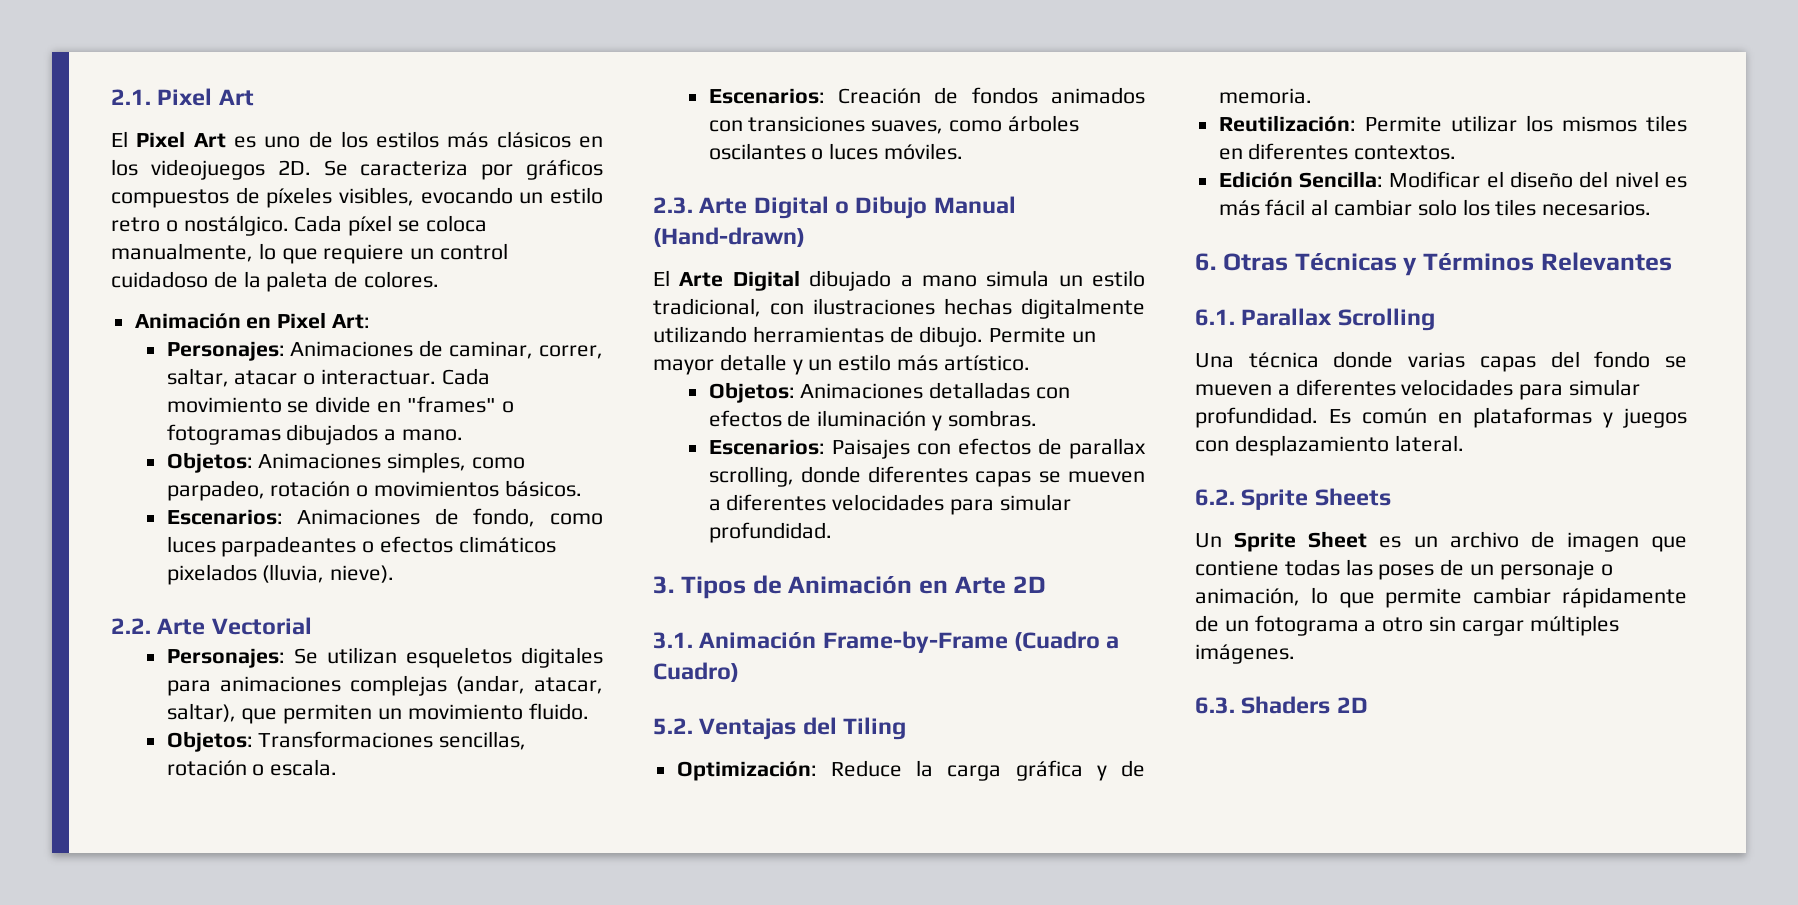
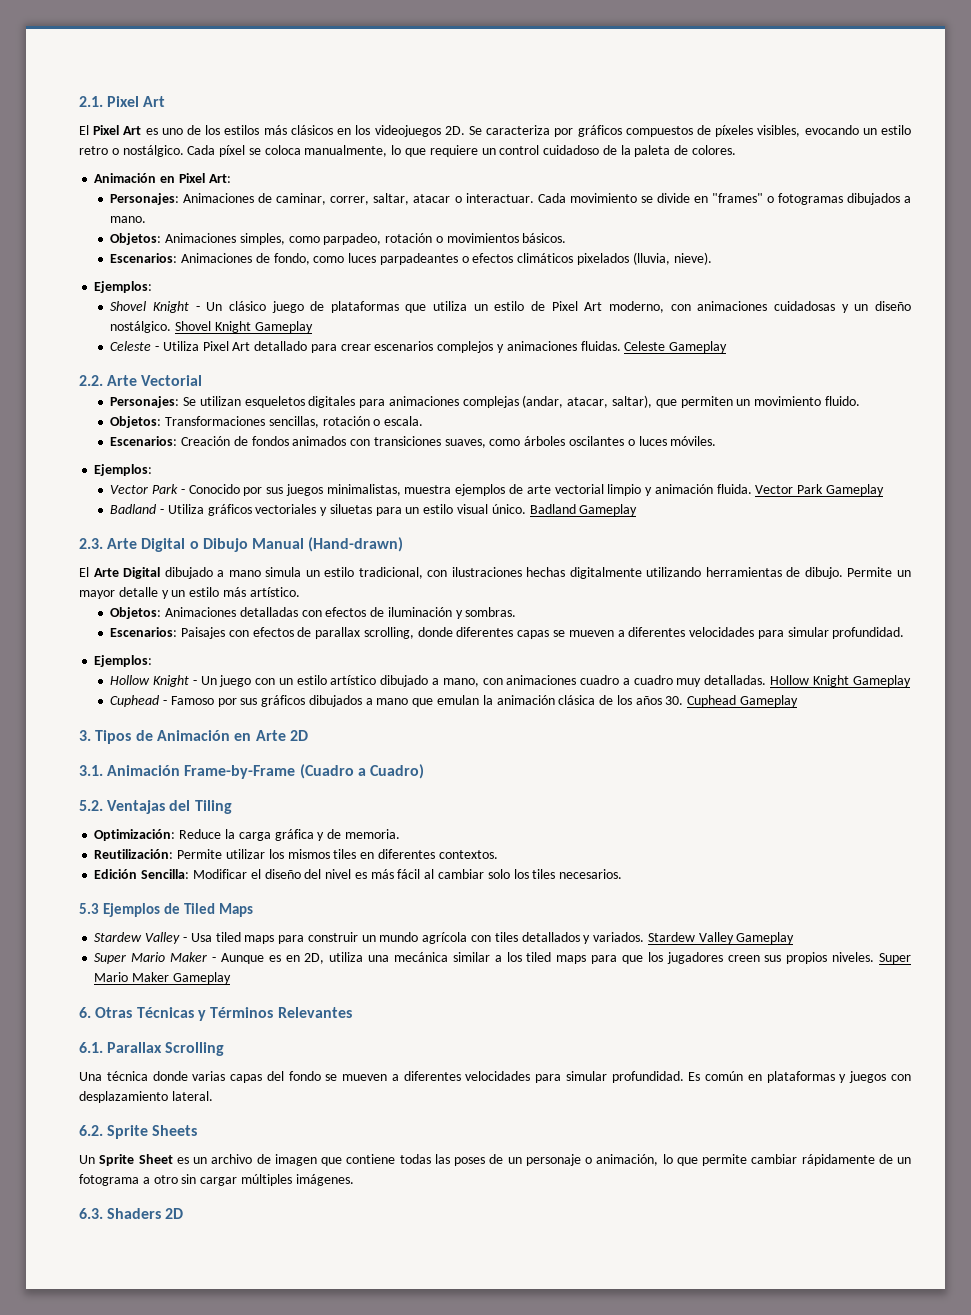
(395, 574) none -> [94,281,153,293] [110,301,911,313] [110,321,313,333] [110,341,728,353] // Ejemplos: // Shovel Knight - Un clásico juego de plataformas que utiliza un estilo de Pixel Art moderno, con animaciones cuidadosas y un diseño nostálgico. Shovel Knight Gameplay // Celeste - Utiliza Pixel Art detallado para crear escenarios complejos y animaciones fluidas. Celeste Gameplay
(963, 151) none -> [94,464,153,476] [110,484,885,496] [110,504,638,516] // Ejemplos: // Vector Park - Conocido por sus juegos minimalistas, muestra ejemplos de arte vectorial limpio y animación fluida. Vector Park Gameplay // Badland - Utiliza gráficos vectoriales y siluetas para un estilo visual único. Badland Gameplay
(832, 532) none -> [94,655,153,667] [110,675,911,687] [110,695,799,707] // Ejemplos: // Hollow Knight - Un juego con un estilo artístico dibujado a mano, con animaciones cuadro a cuadro muy detalladas. Hollow Knight Gameplay // Cuphead - Famoso por sus gráficos dibujados a mano que emulan la animación clásica de los años 30. Cuphead Gameplay
(1652, 208) none -> [79,903,253,917] [94,932,795,944] [94,952,912,964] [94,972,231,984] // 5.3 Ejemplos de Tiled Maps // Stardew Valley - Usa tiled maps para construir un mundo agrícola con tiles detallados y variados. Stardew Valley Gameplay // Super Mario Maker - Aunque es en 2D, utiliza una mecánica similar a los tiled maps para que los jugadores creen sus propios niveles. Super Mario Maker Gameplay

